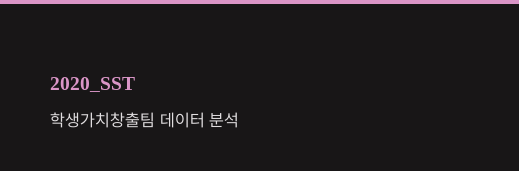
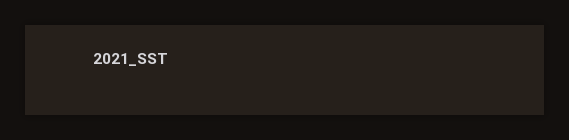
[50,77,135,92] [50,112,240,128] 2020_SST // 학생가치창출팀 데이터 분석 -> [93,53,168,66] 2021_SST

